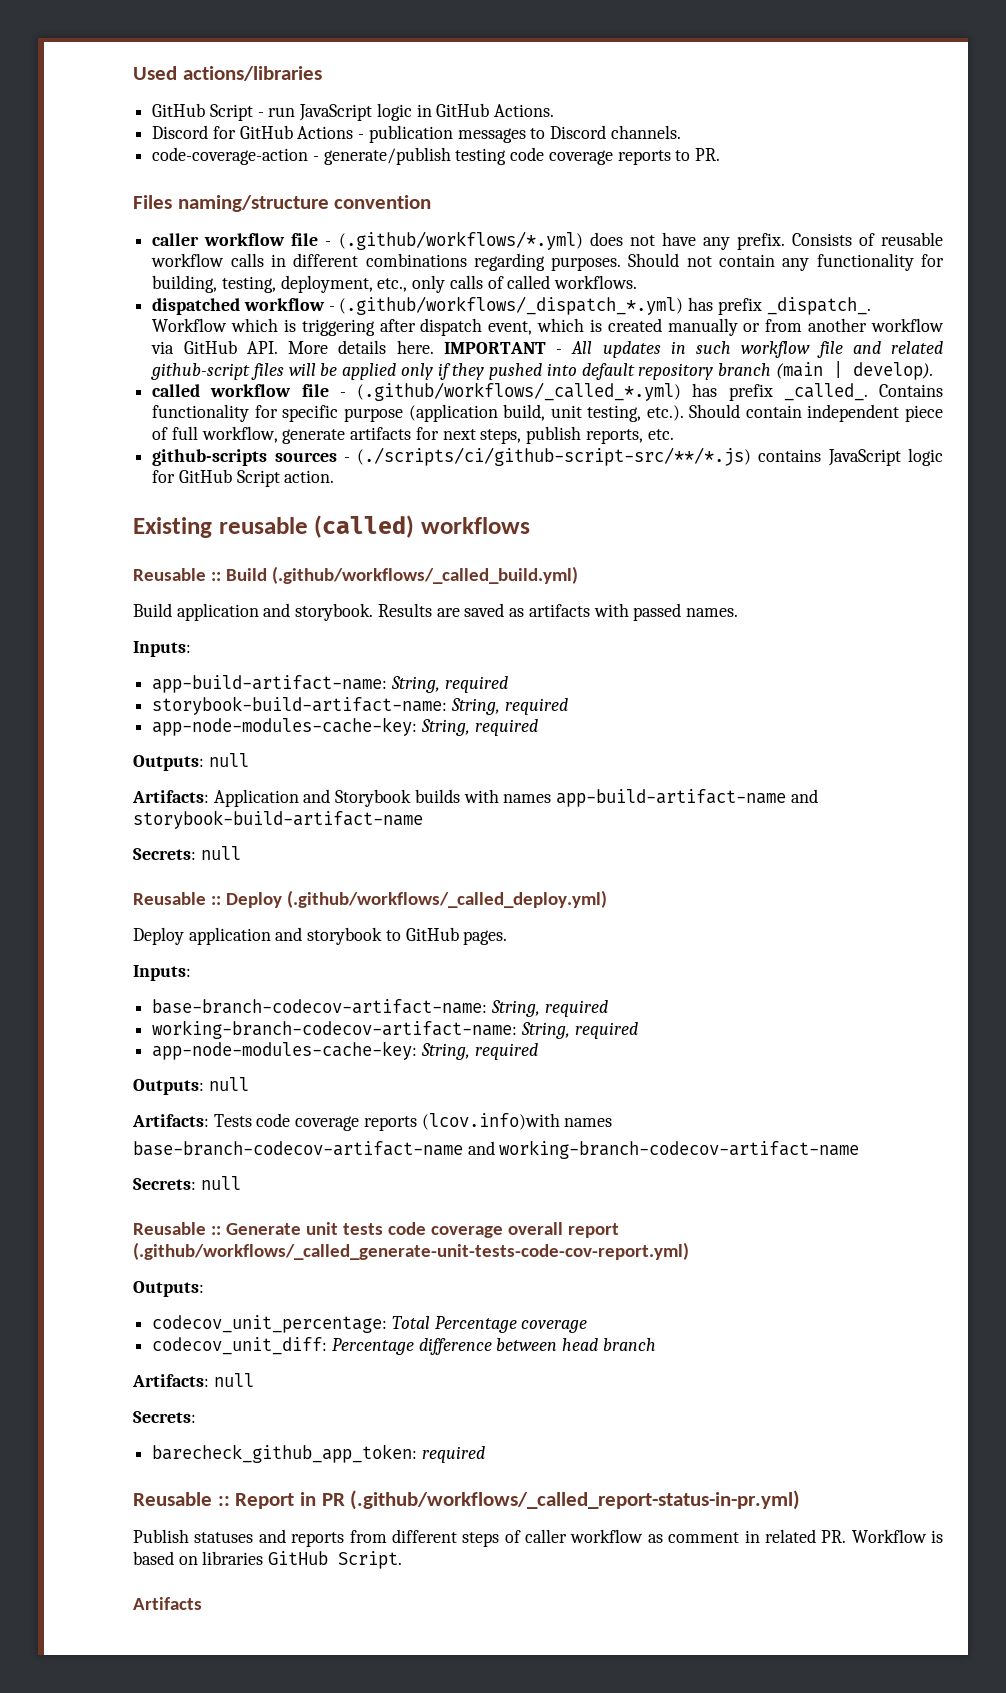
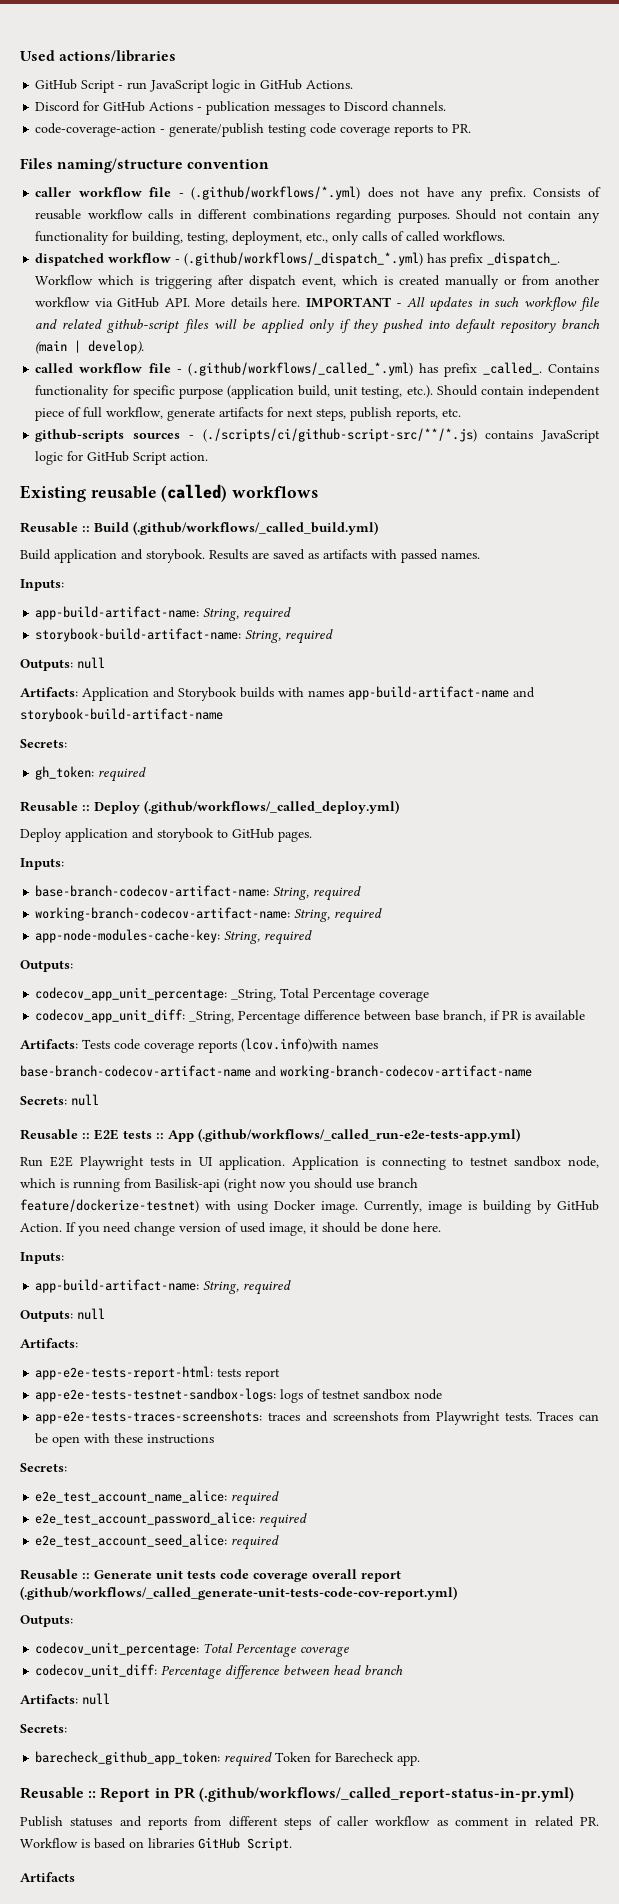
[152,717,538,736] // app-node-modules-cache-key: String, required -> (334, 636) none
[200,846,241,860] null -> [35,766,147,782] // gh_token: required
[208,1077,249,1091] null -> [35,987,430,1002] [35,1009,586,1024] // codecov_app_unit_percentage: _String, Total Percentage coverage // codecov_app_unit_diff: _String, Percentage difference between base branch, if PR is available
(241, 1183) none -> [20,1128,520,1142] [20,1156,600,1170] [20,1178,418,1192] [20,1199,599,1214] [20,1222,441,1236] [20,1252,64,1264] [35,1279,292,1295] [20,1308,105,1322] [20,1338,78,1348] [35,1366,281,1381] [35,1388,443,1403] [35,1410,599,1425] [35,1433,215,1447] [20,1463,67,1472] [35,1490,280,1506] [35,1512,308,1528] [35,1534,280,1550] // Reusable :: E2E tests :: App (.github/workflows/_called_run-e2e-tests-app.yml) // Run E2E Playwright tests in UI application. Application is connecting to testnet sandbox node, which is running from Basilisk-api (right now you should use branch feature/dockerize-testnet) with using Docker image. Currently, image is building by GitHub Action. If you need change version of used image, it should be done here. // Inputs: // app-build-artifact-name: String, required // Outputs: null // Artifacts: // app-e2e-tests-report-html: tests report // app-e2e-tests-testnet-sandbox-logs: logs of testnet sandbox node // app-e2e-tests-traces-screenshots: traces and screenshots from Playwright tests. Traces can be open with these instructions // Secrets: // e2e_test_account_name_alice: required // e2e_test_account_password_alice: required // e2e_test_account_seed_alice: required
(485, 1454) none -> [275,1752,421,1766] Token for Barecheck app.

